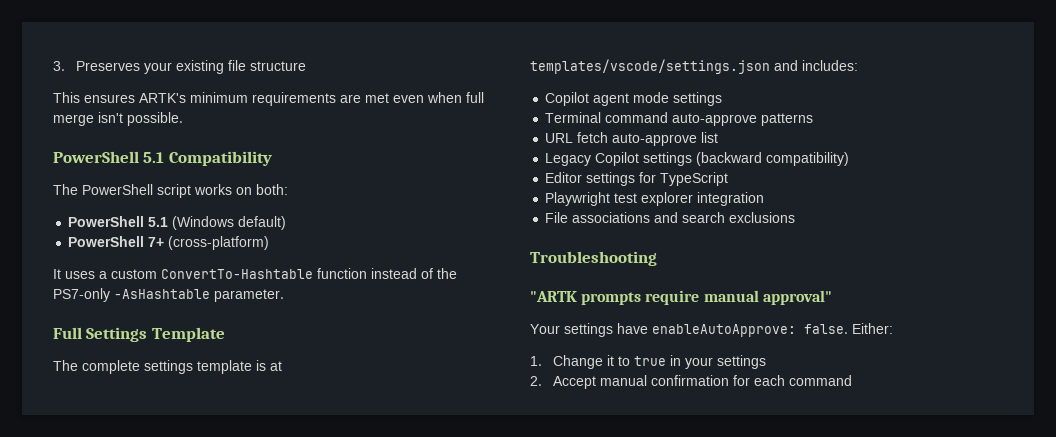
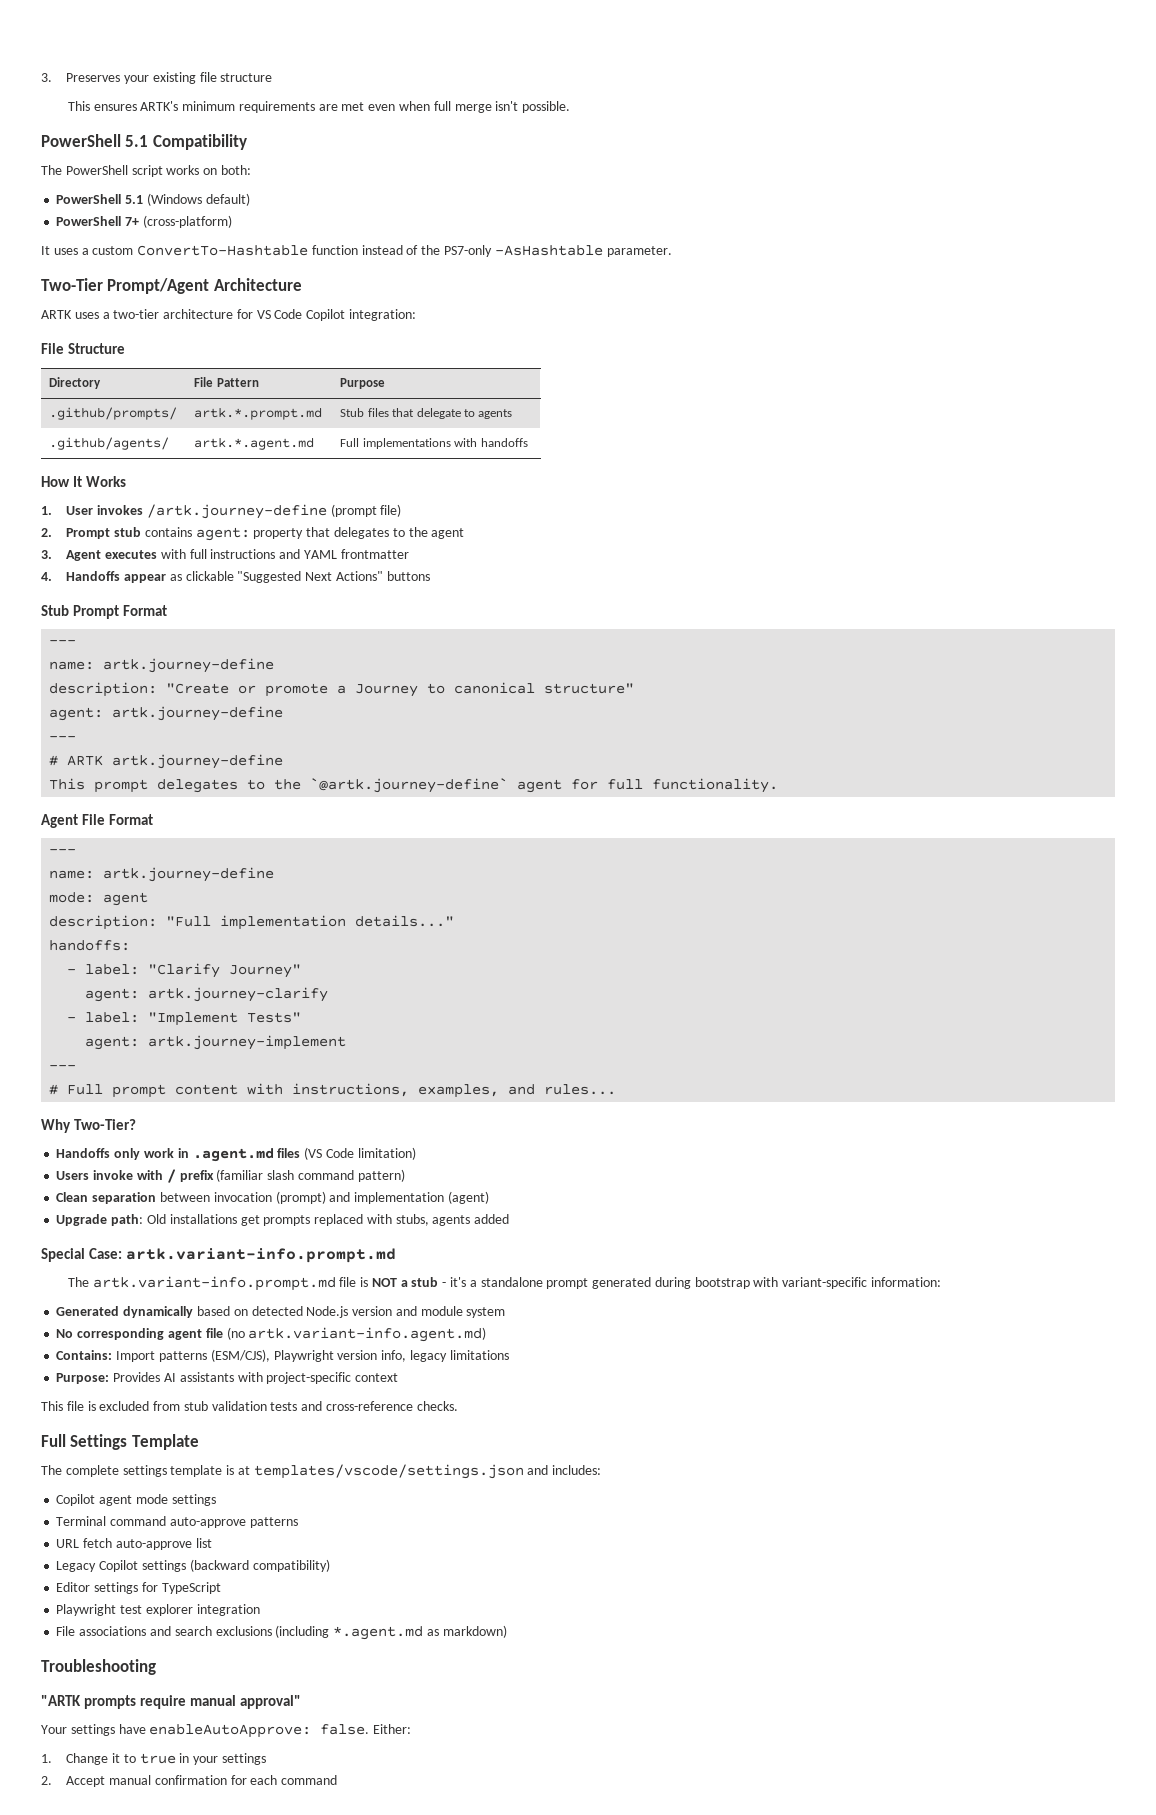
(284, 295) none -> [41,278,302,294] [41,309,417,321] [41,343,126,354] [49,377,102,389] [194,377,259,387] [340,378,386,389] [49,407,178,420] [194,407,323,420] [340,408,513,419] [49,437,170,450] [194,437,315,450] [340,438,528,449] [41,476,127,487] [41,504,402,519] [41,527,465,541] [41,549,409,561] [41,571,430,583] [41,605,168,619] [49,640,77,645] [49,658,275,673] [49,682,635,697] [49,706,284,721] [49,736,77,741] [49,754,284,769] [49,778,779,793] [41,814,154,828] [49,849,77,854] [49,867,275,882] [49,892,149,906] [49,915,455,930] [49,940,131,951] [67,963,302,978] [85,987,329,1002] [67,1012,302,1026] [85,1035,347,1050] [49,1065,77,1070] [49,1083,617,1098] [41,1119,137,1133] [56,1147,416,1162] [56,1169,405,1183] [56,1191,489,1204] [56,1214,510,1226] [41,1248,397,1263] [67,1276,942,1291] [56,1306,506,1318] [56,1327,487,1342] [56,1349,509,1362] [56,1372,399,1384] [41,1401,458,1411] // Two-Tier Prompt/Agent Architecture // ARTK uses a two-tier architecture for VS Code Copilot integration: // File Structure // Directory | File Pattern | Purpose // .github/prompts/ | artk.*.prompt.md | Stub files that delegate to agents // .github/agents/ | artk.*.agent.md | Full implementations with handoffs // How It Works // 1. User invokes /artk.journey-define (prompt file) // 2. Prompt stub contains agent: property that delegates to the agent // 3. Agent executes with full instructions and YAML frontmatter // 4. Handoffs appear as clickable "Suggested Next Actions" buttons // Stub Prompt Format // --- // name: artk.journey-define // description: "Create or promote a Journey to canonical structure" // agent: artk.journey-define // --- // # ARTK artk.journey-define // This prompt delegates to the `@artk.journey-define` agent for full functionality. // Agent File Format // --- // name: artk.journey-define // mode: agent // description: "Full implementation details..." // handoffs: // - label: "Clarify Journey" // agent: artk.journey-clarify // - label: "Implement Tests" // agent: artk.journey-implement // --- // # Full prompt content with instructions, examples, and rules... // Why Two-Tier? // Handoffs only work in .agent.md files (VS Code limitation) // Users invoke with / prefix (familiar slash command pattern) // Clean separation between invocation (prompt) and implementation (agent) // Upgrade path: Old installations get prompts replaced with stubs, agents added // Special Case: artk.variant-info.prompt.md // The artk.variant-info.prompt.md file is NOT a stub - it's a standalone prompt generated during bootstrap with variant-specific information: // Generated dynamically based on detected Node.js version and module system // No corresponding agent file (no artk.variant-info.agent.md) // Contains: Import patterns (ESM/CJS), Playwright version info, legacy limitations // Purpose: Provides AI assistants with project-specific context // This file is excluded from stub validation tests and cross-reference checks.
(796, 217) none -> [275,1625,507,1640] (including *.agent.md as markdown)

